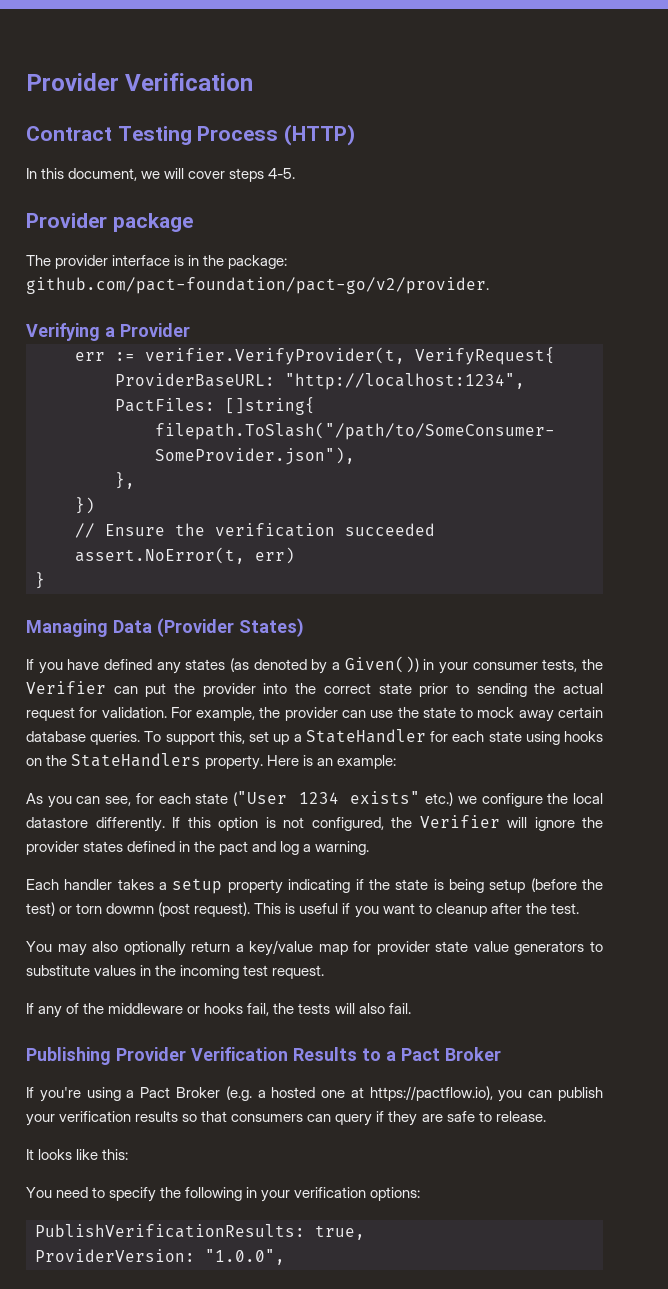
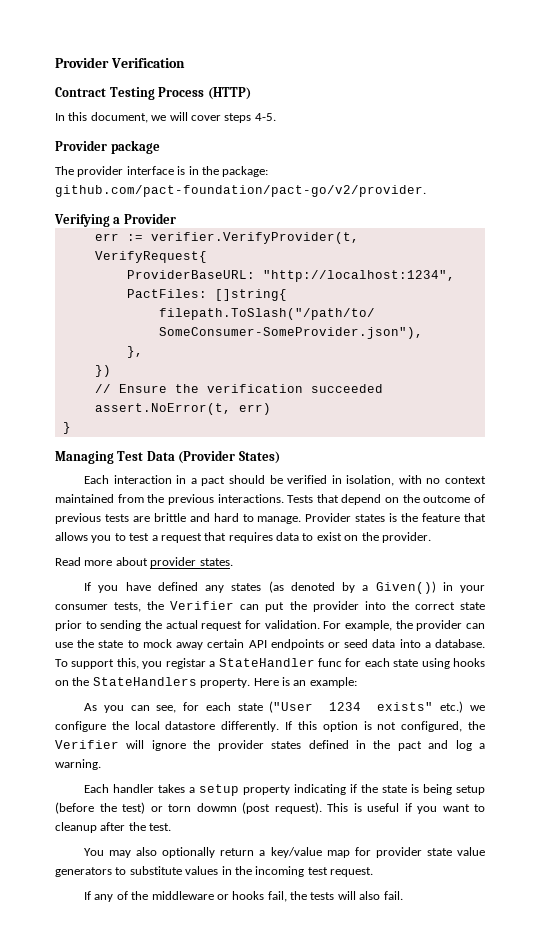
(108, 628) none -> [117,451,144,461] Test
(304, 627) none -> [84,475,487,486] [55,494,485,505] [55,513,486,524] [55,532,431,543] [55,557,233,568] // Each interaction in a pact should be verified in isolation, with no context maintained from the previous interactions. Tests that depend on the outcome of previous tests are brittle and hard to manage. Provider states is the feature that allows you to test a request that requires data to exist on the provider. // Read more about provider states.
[26,731,141,745] database queries. -> [248,639,486,650] API endpoints or seed data into a database.
[249,731,290,745] set up -> [142,658,206,669] you registar
(426, 736) none -> [317,658,342,667] func
[26,1047,501,1065] [26,1086,603,1102] [26,1111,546,1126] [26,1149,129,1160] [26,1187,421,1202] [35,1224,365,1240] [35,1249,285,1265] // Publishing Provider Verification Results to a Pact Broker // If you're using a Pact Broker (e.g. a hosted one at https://pactflow.io), you can publish your verification results so that consumers can query if they are safe to release. // It looks like this: // You need to specify the following in your verification options: // PublishVerificationResults: true, // ProviderVersion: "1.0.0", -> (403, 895) none

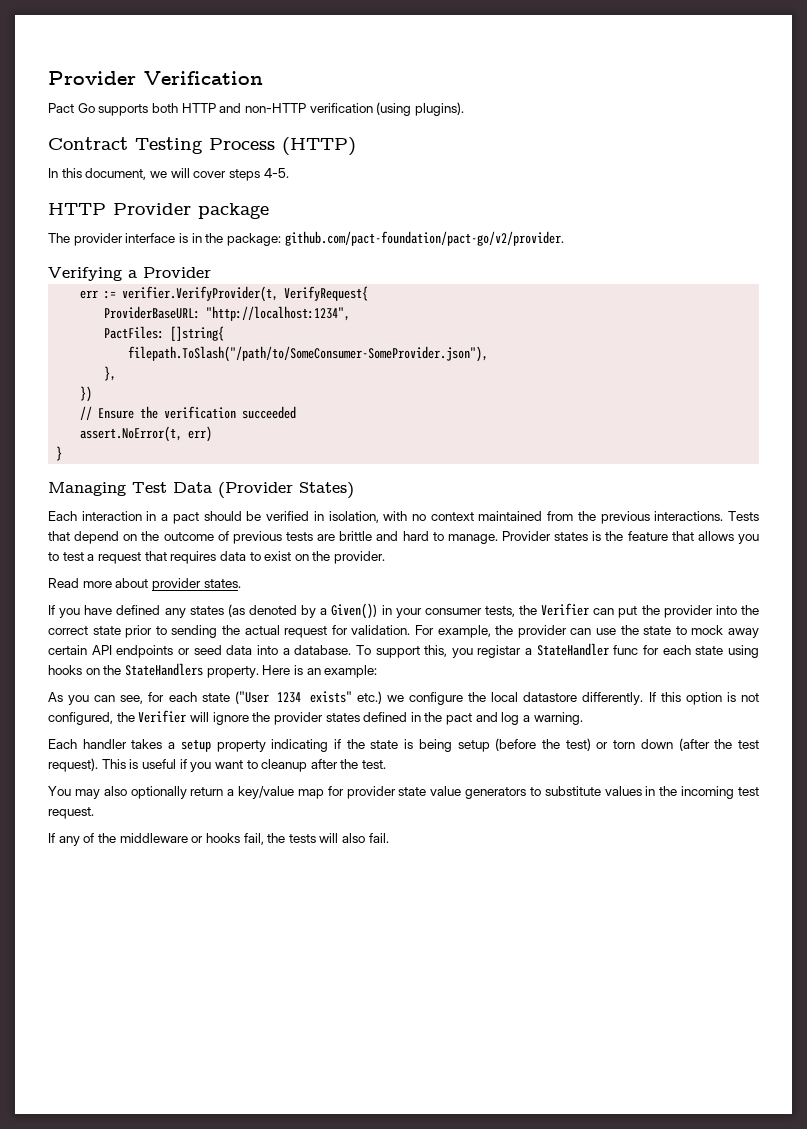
(185, 63) none -> [48,102,464,116] // Pact Go supports both HTTP and non-HTTP verification (using plugins).
(276, 117) none -> [48,203,106,215] HTTP
[196,802,270,814] dowmn (post -> [640,738,759,751] down (after the test

